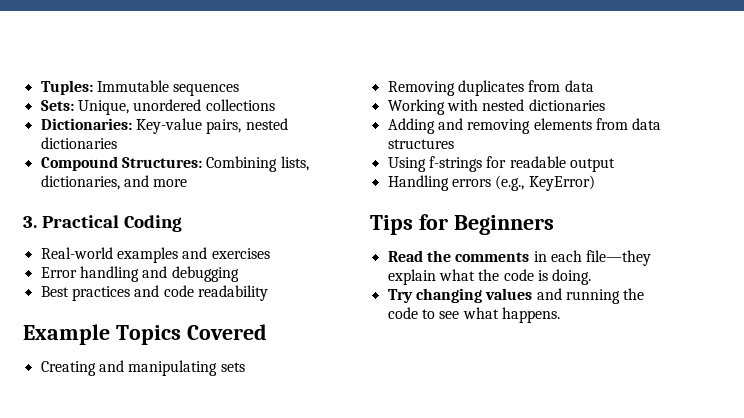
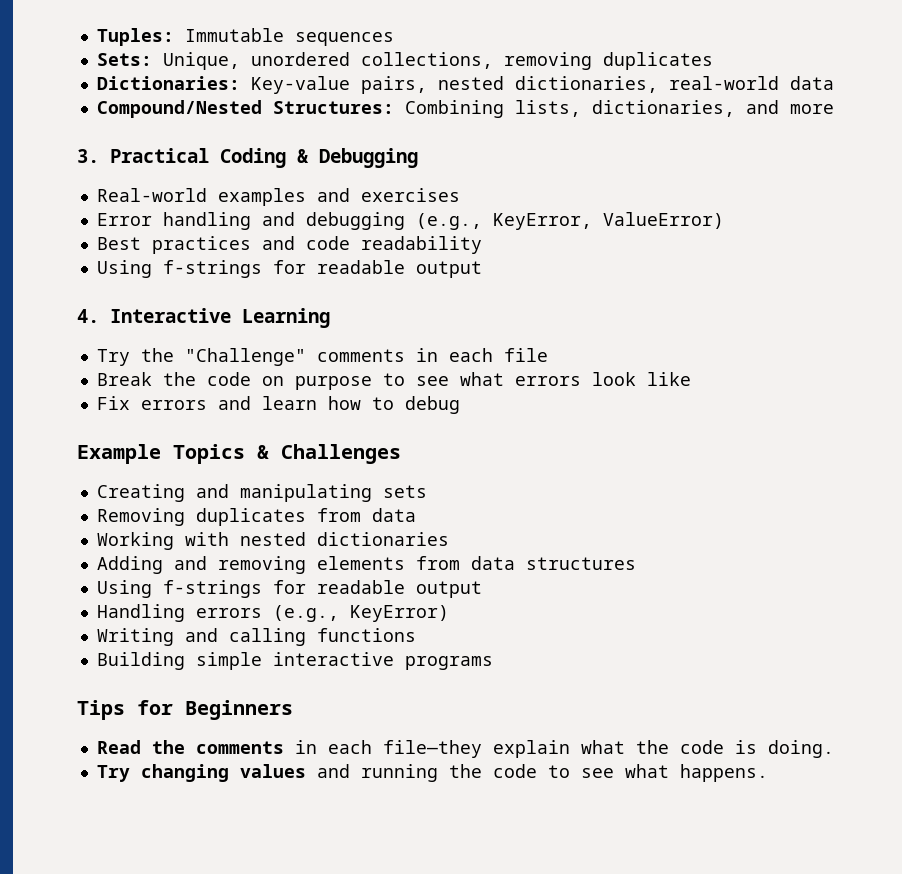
[205,99,275,111] collections -> [360,52,713,70] collections, removing duplicates
[40,137,117,149] [40,156,118,171] dictionaries // Compound -> [514,76,834,93] [96,100,262,118] dictionaries, real-world data // Compound/Nested
(182, 223) none -> [297,148,418,168] & Debugging
(239, 274) none -> [415,212,724,230] (e.g., KeyError, ValueError)
(268, 293) none -> [96,260,482,278] [77,308,330,328] [96,348,548,366] [96,372,691,390] [96,396,460,414] // Using f-strings for readable output // 4. Interactive Learning // Try the "Challenge" comments in each file // Break the code on purpose to see what errors look like // Fix errors and learn how to debug
[186,324,267,340] Covered -> [257,444,401,464] & Challenges
(595, 183) none -> [96,628,416,646] [96,652,493,670] // Writing and calling functions // Building simple interactive programs

